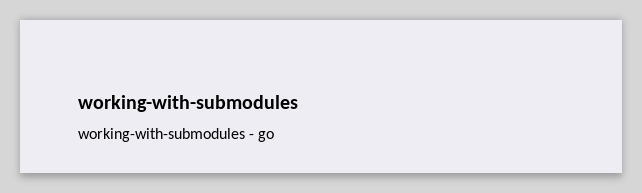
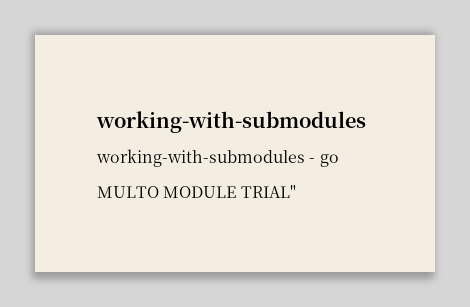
(275, 136) none -> [97,185,296,198] // MULTO MODULE TRIAL"

